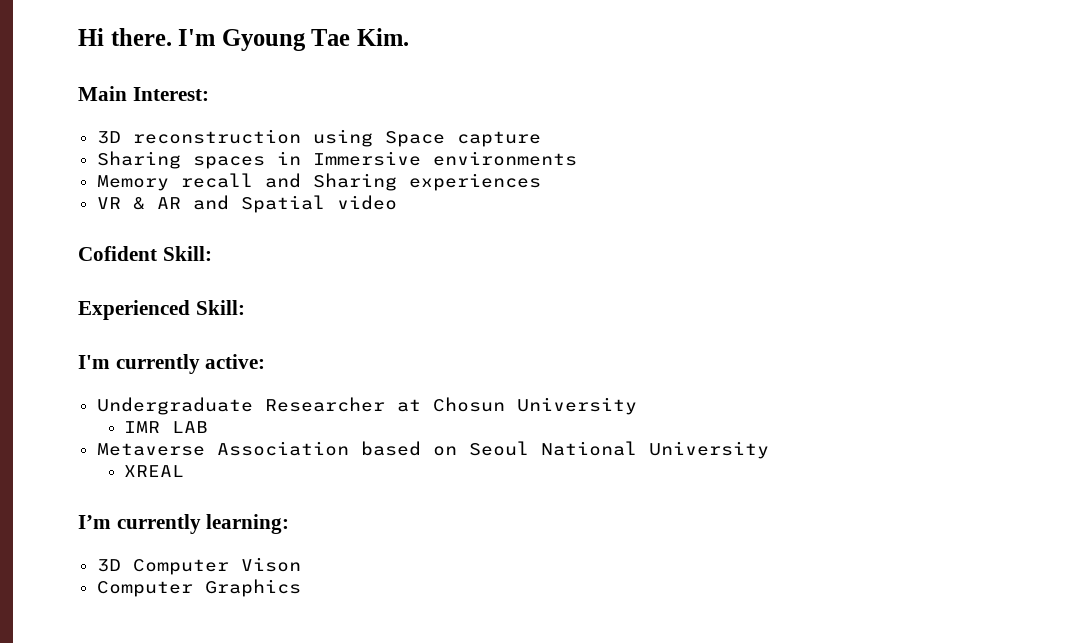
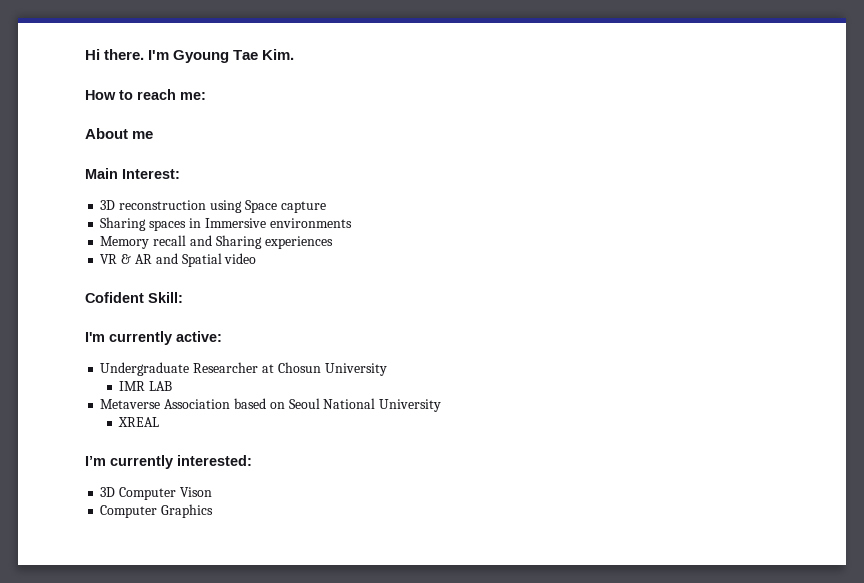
(410, 37) none -> [85,89,206,100] [85,128,154,139] // How to reach me: // About me
[78,300,245,320] // Experienced Skill: -> (183, 297) none
[206,514,290,534] learning: -> [177,455,252,466] interested:

